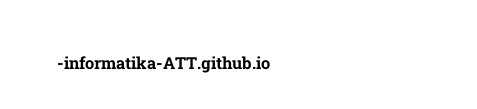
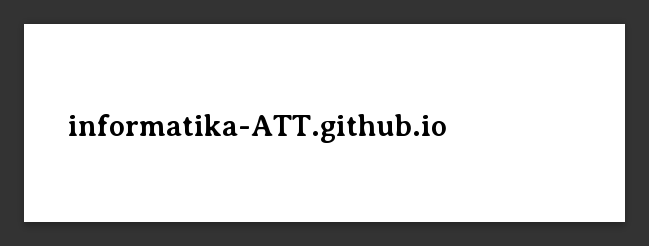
[57,56,270,73] -informatika-ATT.github.io -> [68,114,447,143] informatika-ATT.github.io

